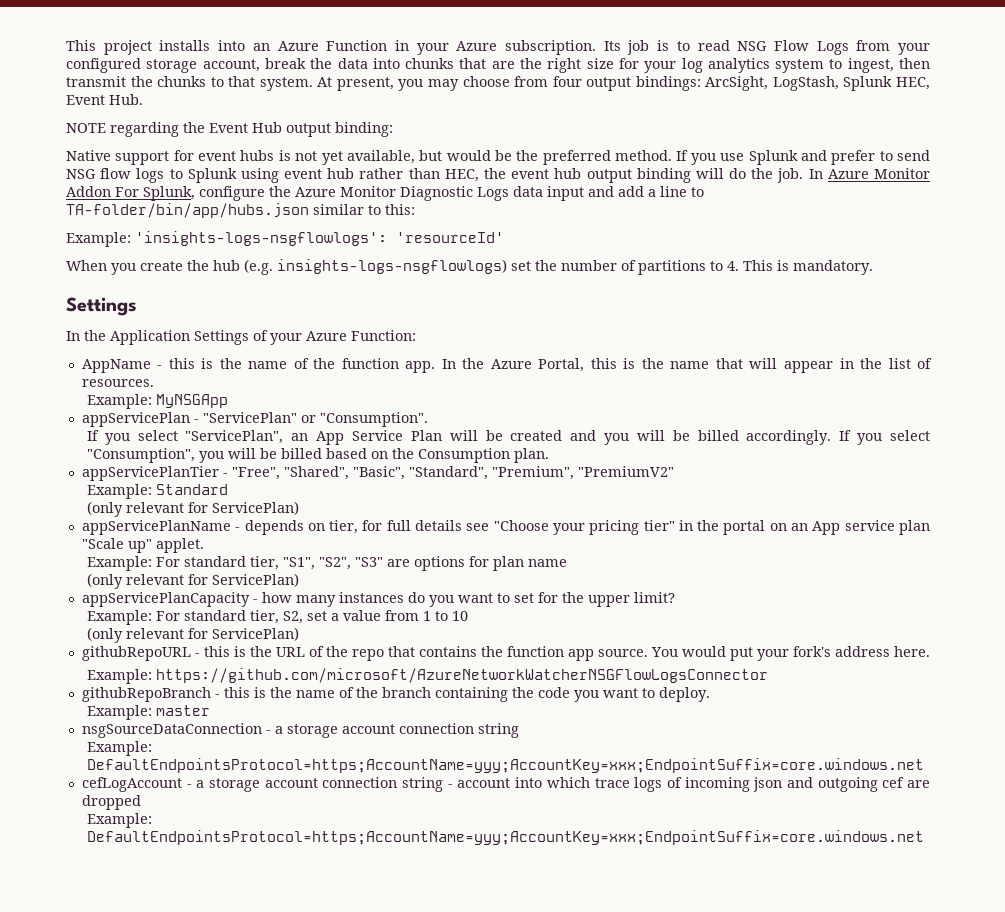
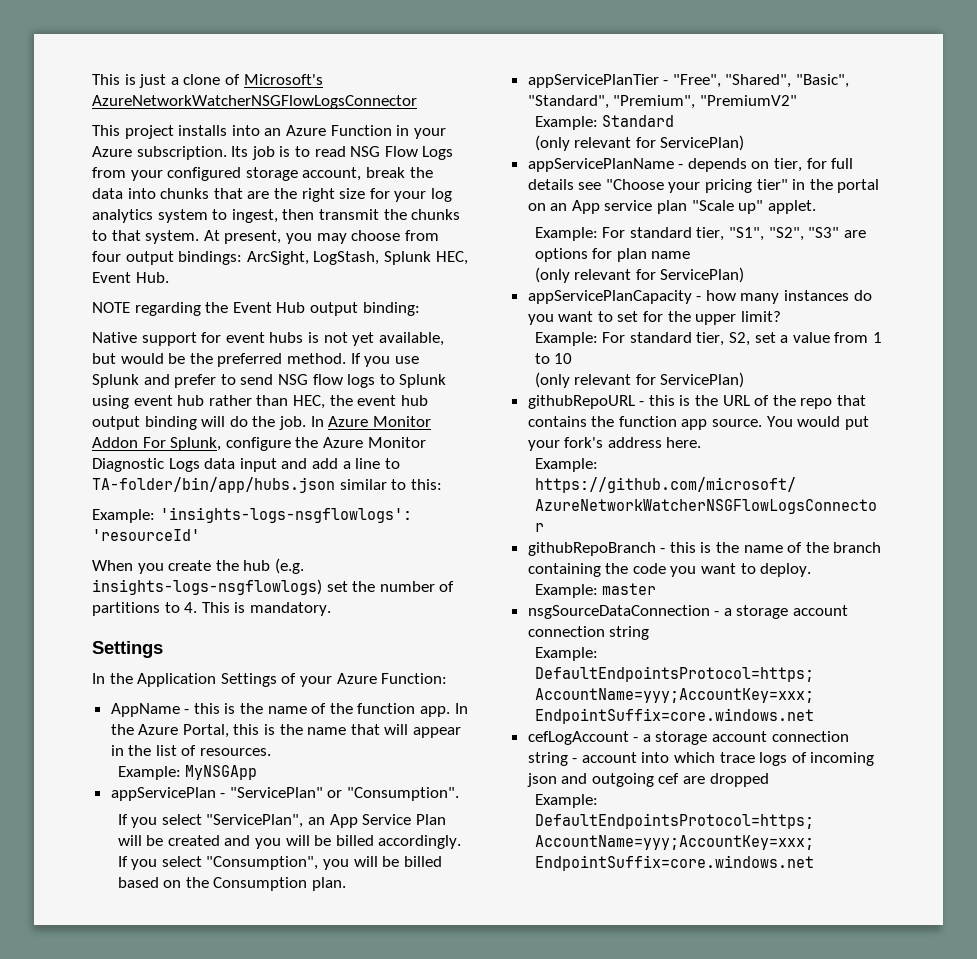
[66,40,96,51] This -> [92,74,323,88] [92,95,417,109] [92,125,120,136] This is just a clone of Microsoft's AzureNetworkWatcherNSGFlowLogsConnector // This

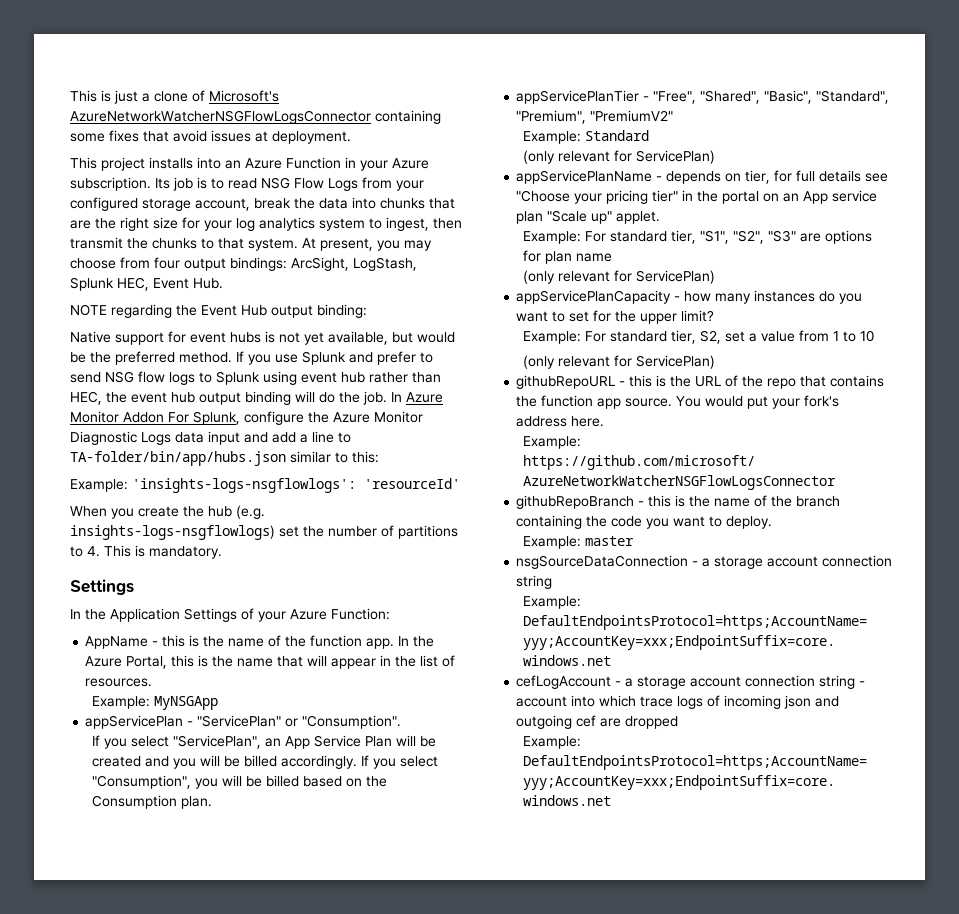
(417, 102) none -> [375,110,441,124] [70,130,351,144] containing some fixes that avoid issues at deployment.

